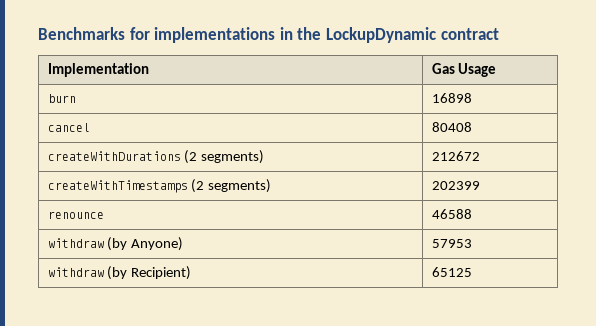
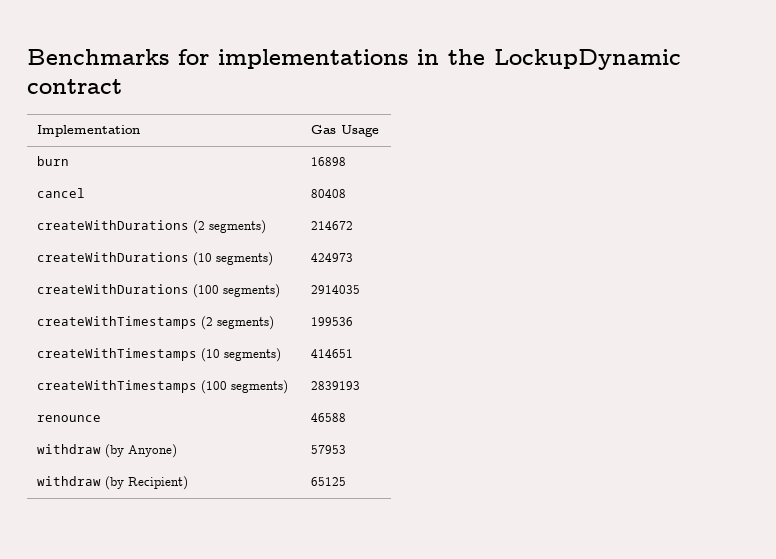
[431,151,480,161] [47,179,272,193] [431,181,480,190] 212672 // createWithTimestamps (2 segments) | 202399 -> [311,221,354,230] [37,252,274,266] [311,253,354,262] [37,284,281,298] [311,285,361,294] [37,316,275,330] [311,317,354,326] [37,348,282,362] [311,349,354,358] [37,380,289,394] [311,381,361,390] 214672 // createWithDurations (10 segments) | 424973 // createWithDurations (100 segments) | 2914035 // createWithTimestamps (2 segments) | 199536 // createWithTimestamps (10 segments) | 414651 // createWithTimestamps (100 segments) | 2839193

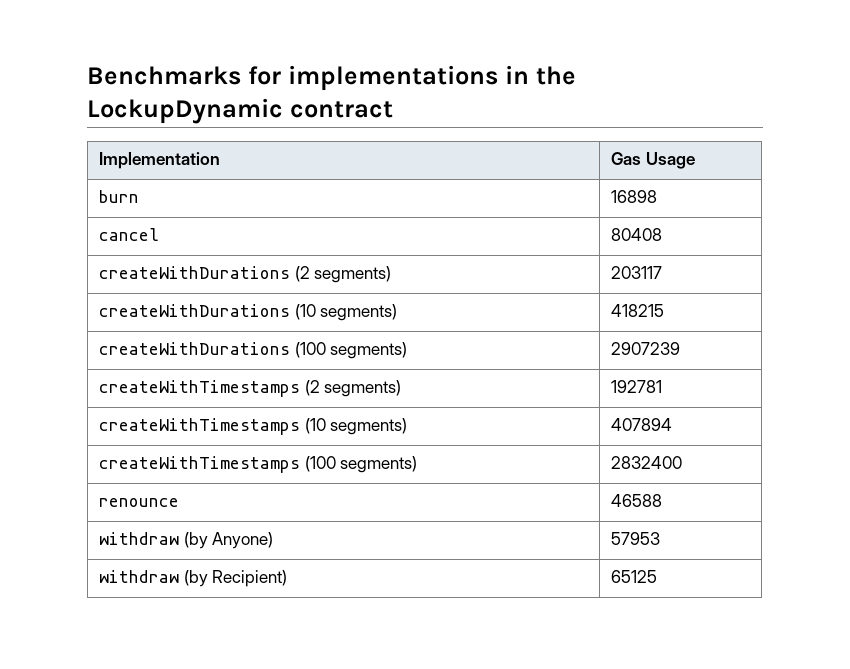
[311,221,354,230] 214672 -> [610,266,662,279] 203117
[311,253,354,262] 424973 -> [610,304,664,317] 418215
[311,285,361,294] 2914035 -> [610,342,680,355] 2907239
[311,317,354,326] 199536 -> [610,380,662,393] 192781
[311,349,354,358] 414651 -> [610,418,672,431] 407894
[311,381,361,390] 2839193 -> [610,456,682,469] 2832400

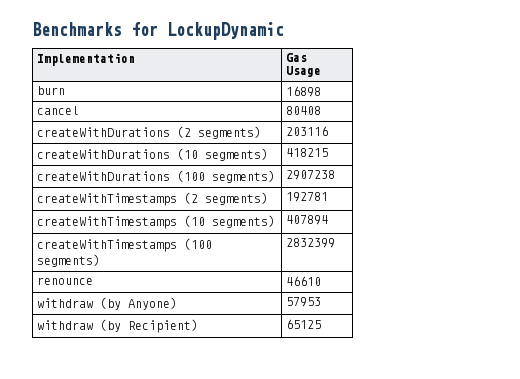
[287,65,576,91] implementations in the -> (158, 29) none
[289,101,393,118] contract -> (284, 31) none
[610,266,662,279] 203117 -> [286,126,329,136] 203116
[610,342,680,355] 2907239 -> [286,170,336,180] 2907238
[610,456,682,469] 2832400 -> [286,238,336,248] 2832399
[610,494,662,507] 46588 -> [286,276,322,286] 46610

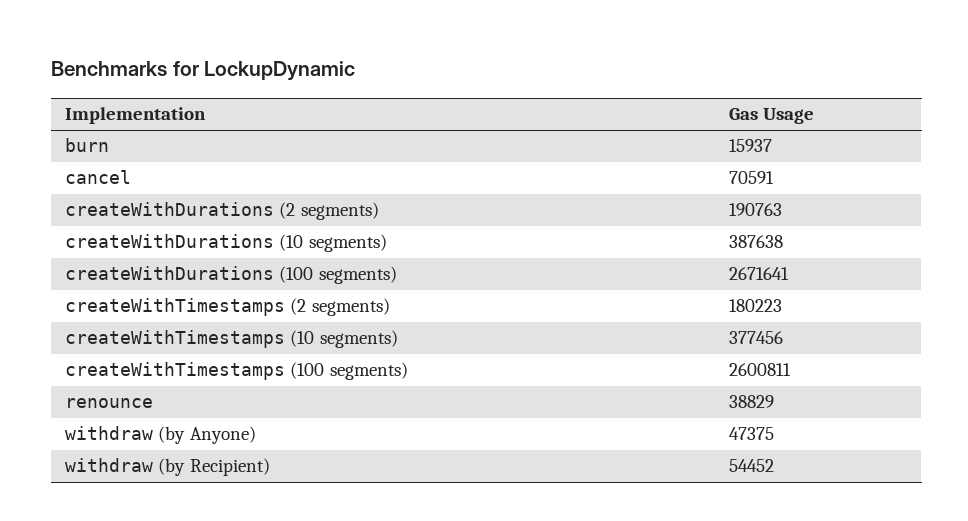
[286,86,322,97] 16898 -> [729,139,773,152] 15937
[286,106,322,115] 80408 -> [729,171,775,184] 70591
[286,126,329,136] 203116 -> [729,203,783,216] 190763
[286,148,329,157] 418215 -> [729,235,784,248] 387638
[286,170,336,180] 2907238 -> [729,267,790,280] 2671641
[286,192,329,202] 192781 -> [729,299,783,312] 180223
[286,215,329,225] 407894 -> [729,331,784,344] 377456
[286,238,336,248] 2832399 -> [729,363,792,376] 2600811
[286,276,322,286] 46610 -> [729,395,775,408] 38829
[286,297,322,307] 57953 -> [729,427,775,440] 47375
[286,319,322,329] 65125 -> [729,459,775,472] 54452

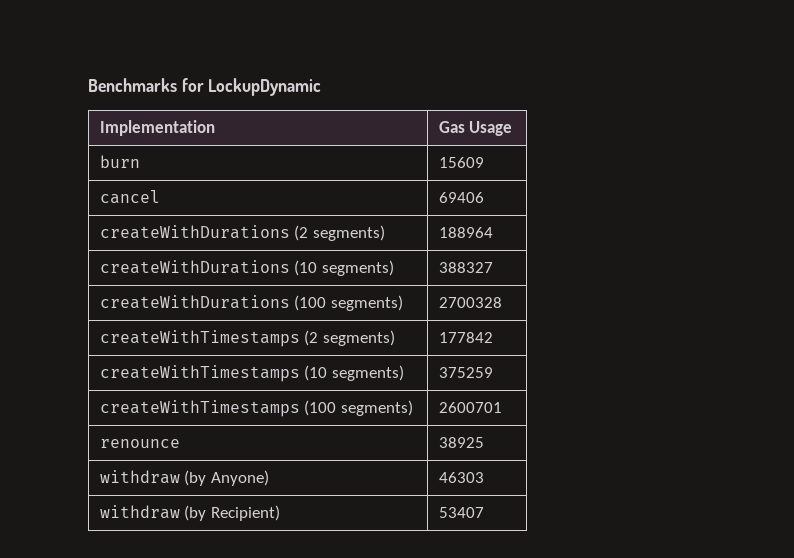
[729,139,773,152] 15937 -> [438,157,484,168] 15609
[729,171,775,184] 70591 -> [438,192,484,203] 69406
[729,203,783,216] 190763 -> [438,227,493,238] 188964
[729,235,784,248] 387638 -> [438,262,493,273] 388327
[729,267,790,280] 2671641 -> [438,297,502,308] 2700328
[729,299,783,312] 180223 -> [438,332,493,343] 177842
[729,331,784,344] 377456 -> [438,367,493,378] 375259
[729,363,792,376] 2600811 -> [438,402,502,413] 2600701
[729,395,775,408] 38829 -> [438,437,484,448] 38925
[729,427,775,440] 47375 -> [438,472,484,483] 46303
[729,459,775,472] 54452 -> [438,507,484,518] 53407

